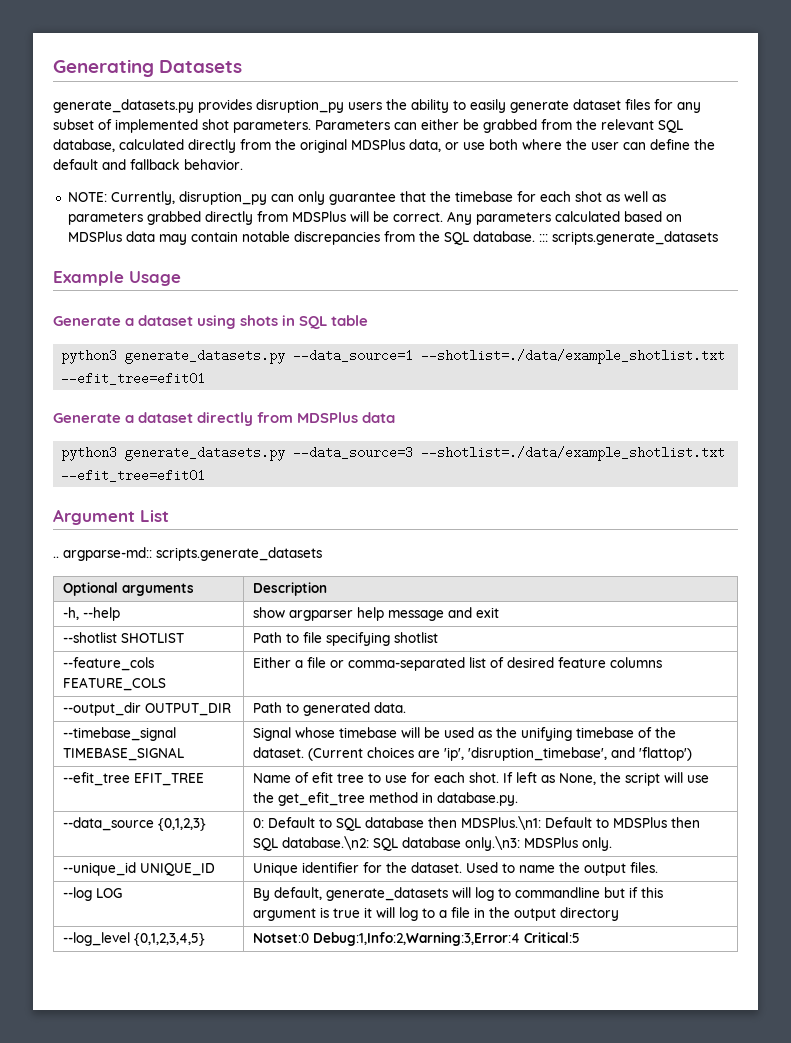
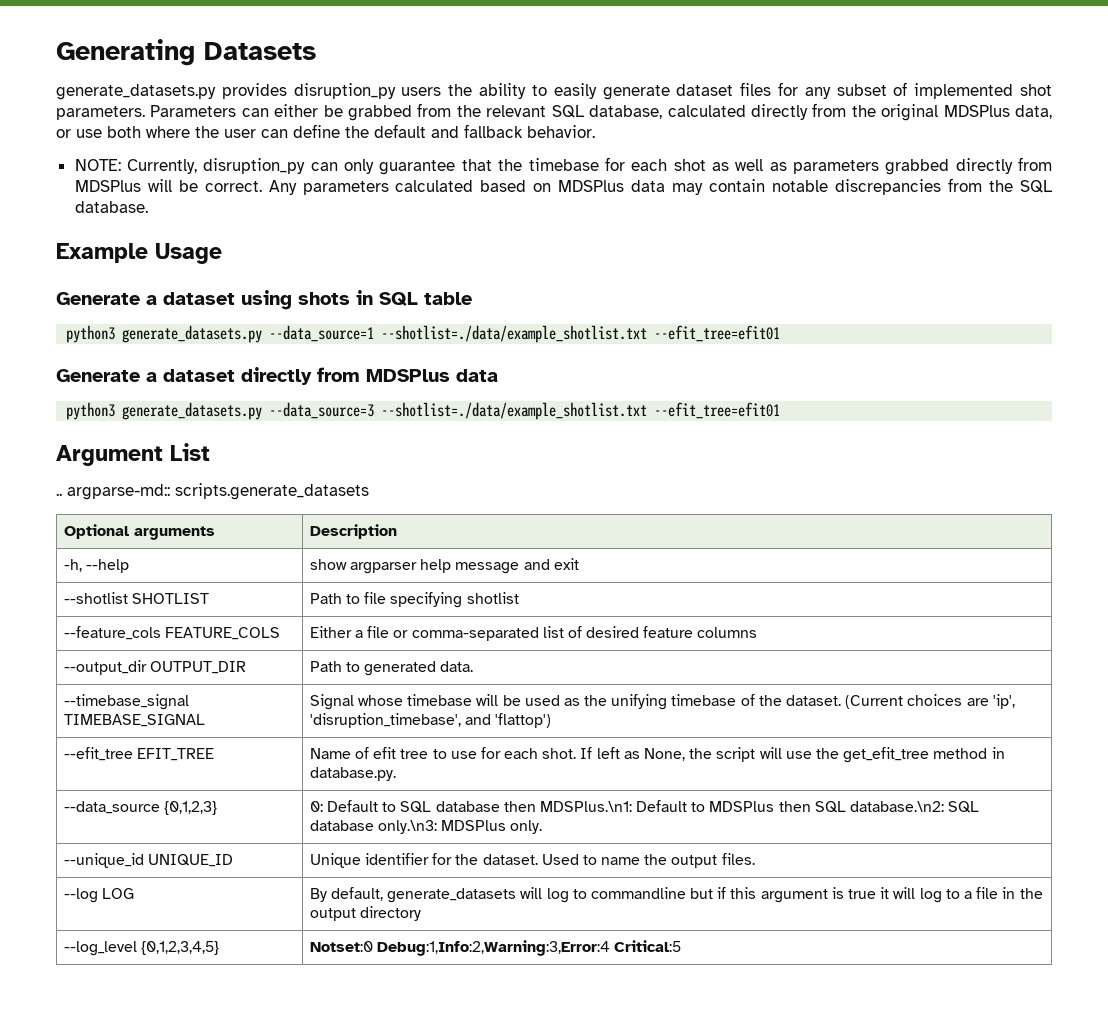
[538,231,718,245] ::: scripts.generate_datasets -> (148, 207) none

